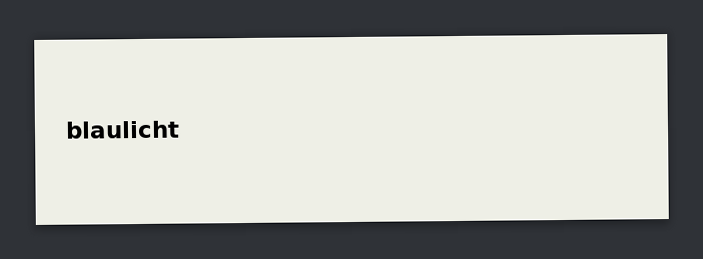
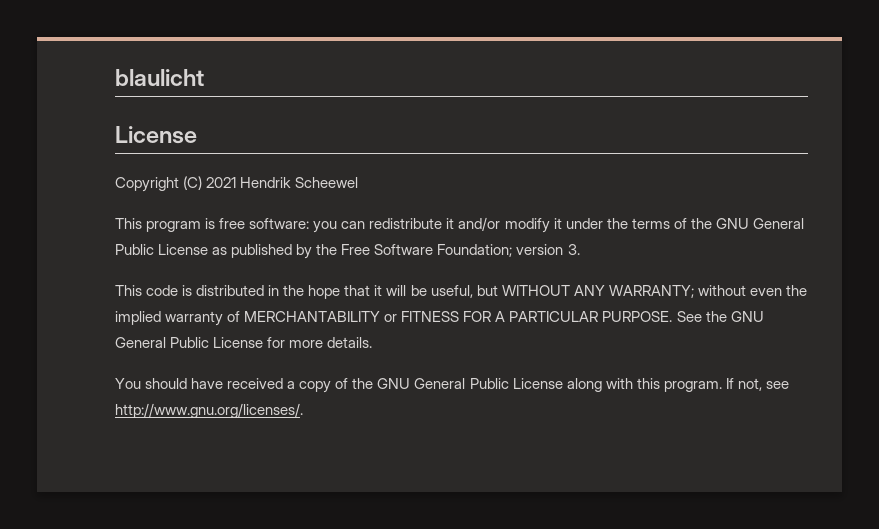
(180, 129) none -> [115,126,197,144] [115,176,359,192] [115,217,804,233] [115,244,580,259] [115,285,807,299] [115,311,764,326] [115,337,373,348] [115,378,789,393] [115,403,303,418] // License // Copyright (C) 2021 Hendrik Scheewel // This program is free software: you can redistribute it and/or modify it under the terms of the GNU General Public License as published by the Free Software Foundation; version 3. // This code is distributed in the hope that it will be useful, but WITHOUT ANY WARRANTY; without even the implied warranty of MERCHANTABILITY or FITNESS FOR A PARTICULAR PURPOSE. See the GNU General Public License for more details. // You should have received a copy of the GNU General Public License along with this program. If not, see http://www.gnu.org/licenses/.

